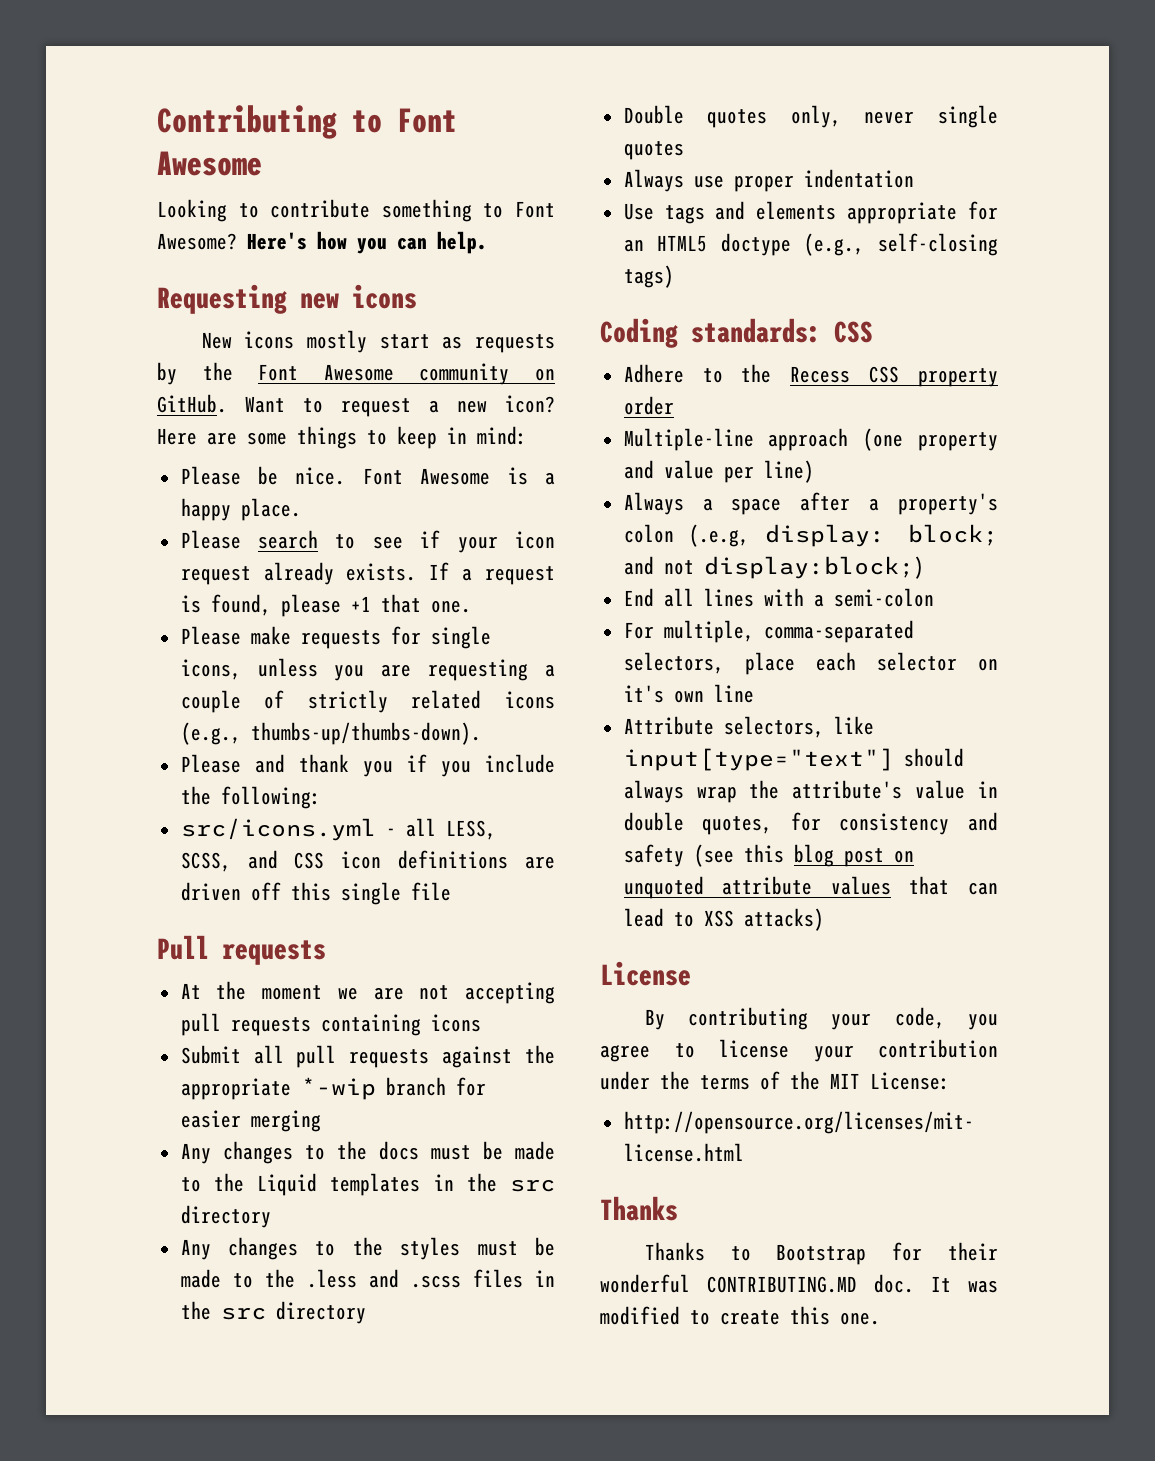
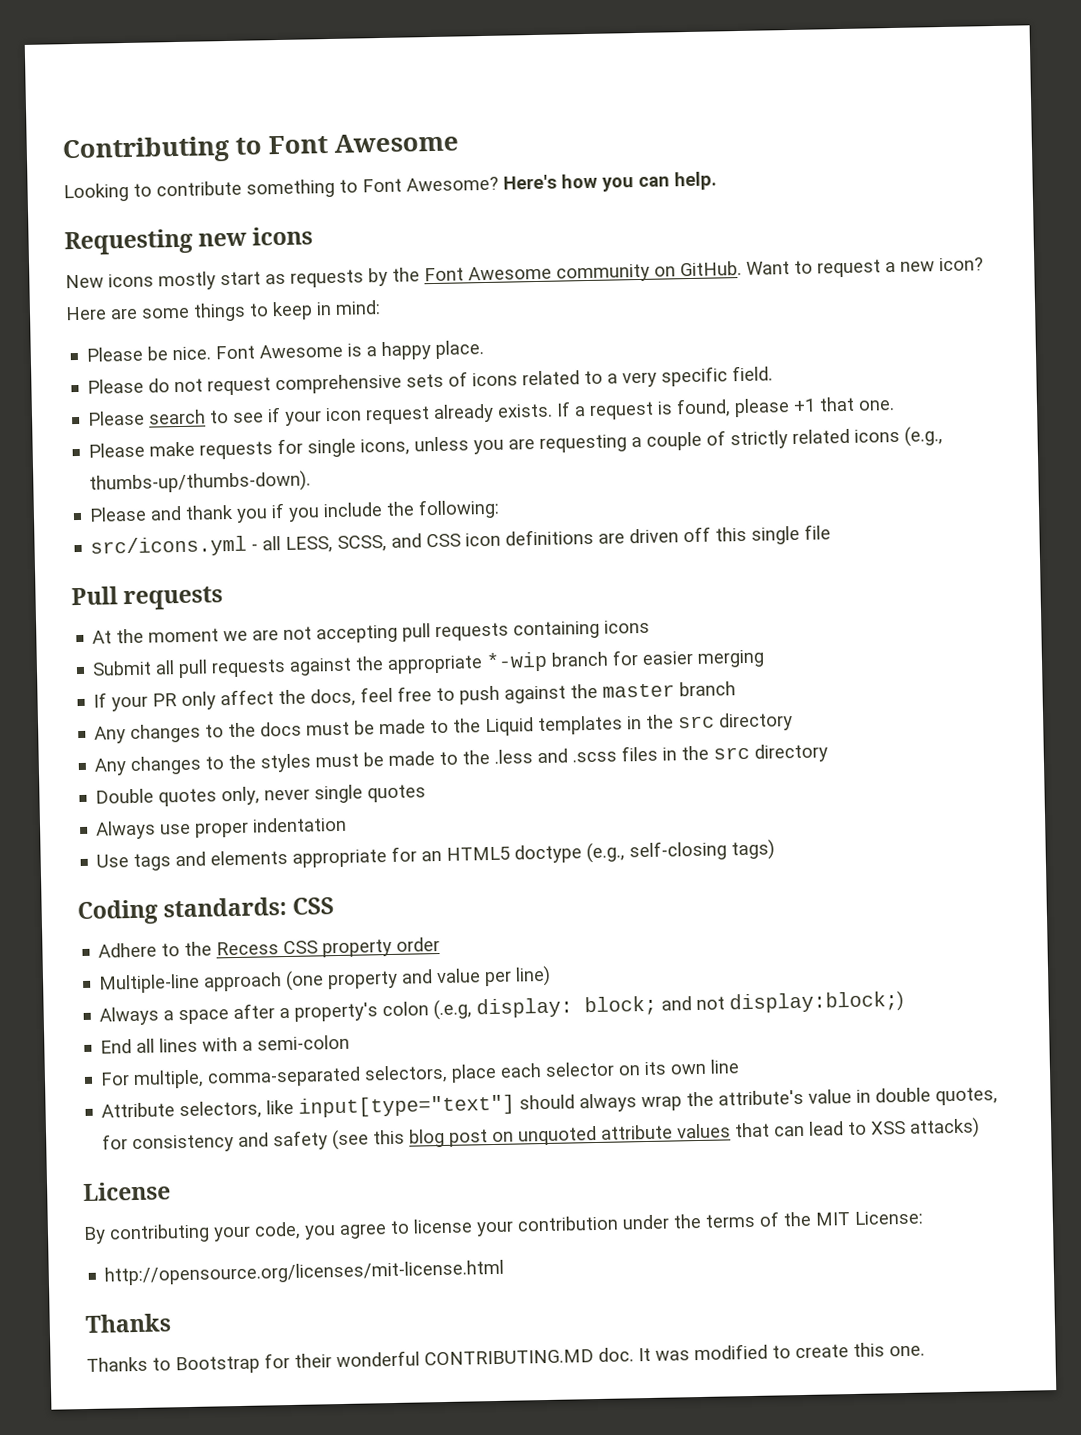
(301, 509) none -> [87,365,774,396] // Please do not request comprehensive sets of icons related to a very specific field.
(321, 1121) none -> [93,681,737,712] // If your PR only affect the docs, feel free to push against the master branch
[623,685,664,703] it's -> [644,1061,668,1076] its

